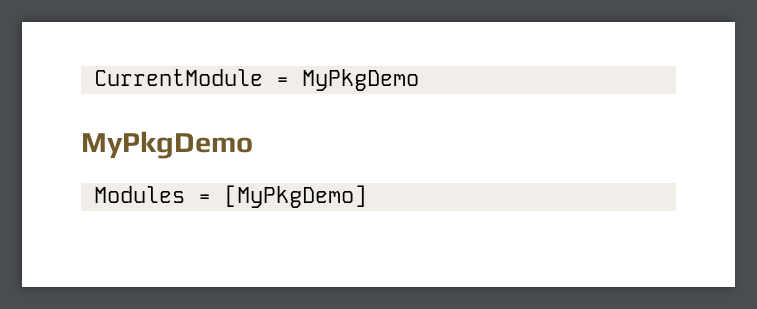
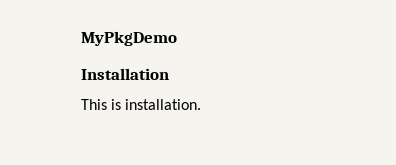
[93,69,419,91] [81,131,253,159] [93,185,367,208] CurrentModule = MyPkgDemo // MyPkgDemo // Modules = [MyPkgDemo] -> [81,31,177,46] [81,68,169,80] [81,99,202,110] MyPkgDemo // Installation // This is installation.

